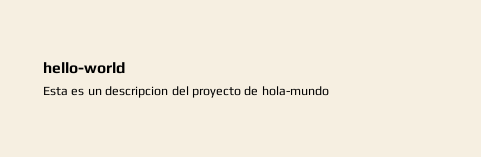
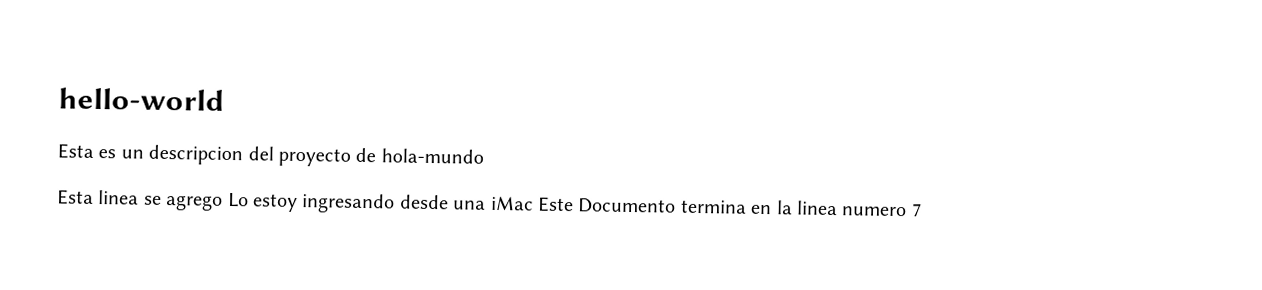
(329, 91) none -> [57,189,922,217] // Esta linea se agrego Lo estoy ingresando desde una iMac Este Documento termina en la linea numero 7

